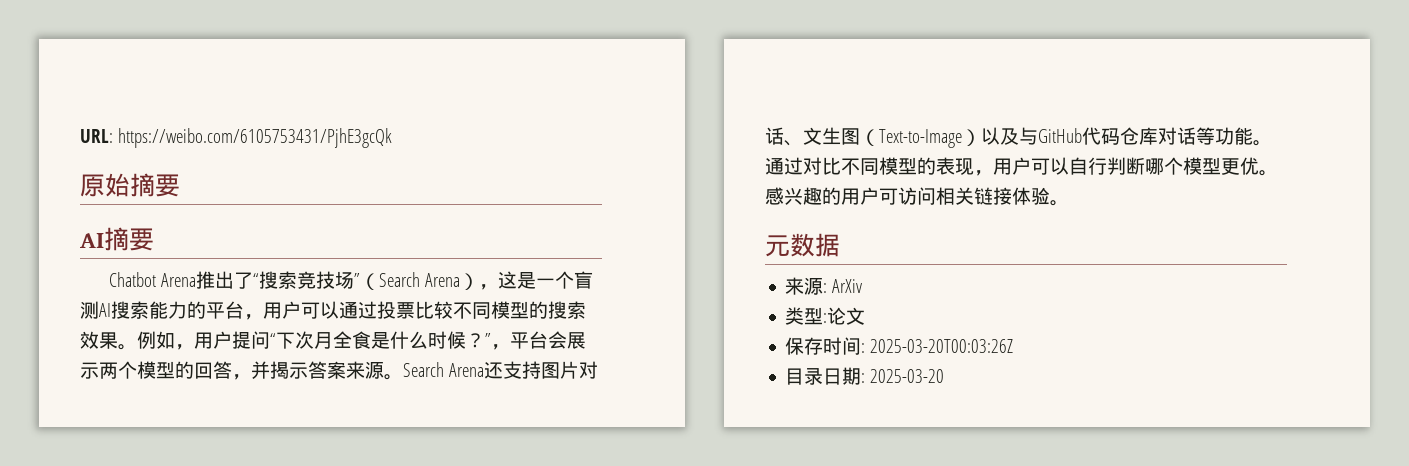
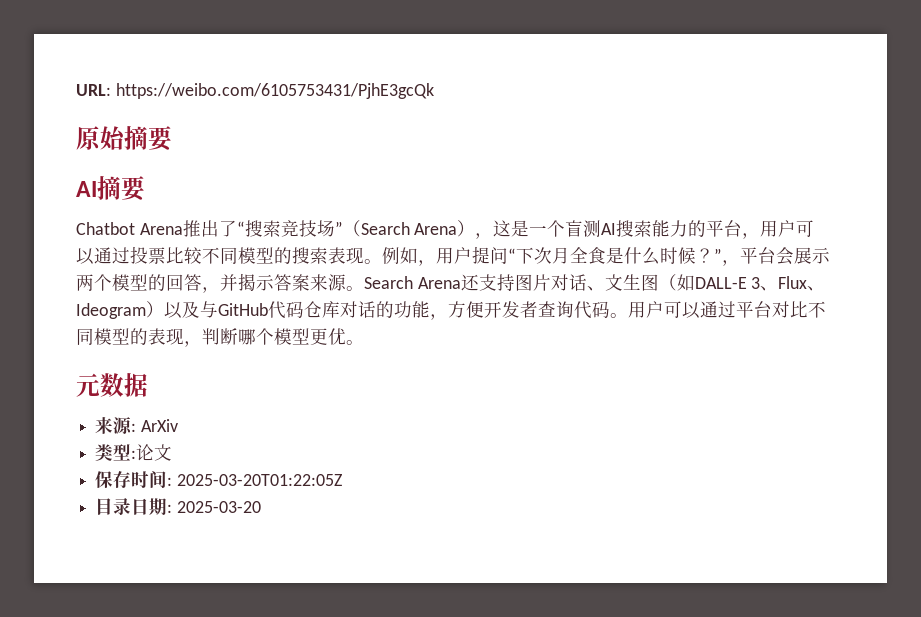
[80,331,118,349] 效果 -> [328,247,364,264] 表现
[879,129,962,148] Text-to-Image -> [676,274,826,291] [76,303,146,319] 如DALL-E 3、Flux、Ideogram
[1195,127,1272,146] [765,157,803,175] 等功能。通过 -> [376,301,772,320] 的功能，方便开发者查询代码。用户可以通过平台
[993,157,1107,175] 用户可以自行 -> (202, 344) none
[765,187,1069,206] 感兴趣的用户可访问相关链接体验。 -> (364, 342) none
[870,339,1014,353] 2025-03-20T00:03:26Z -> [176,474,342,486] 2025-03-20T01:22:05Z

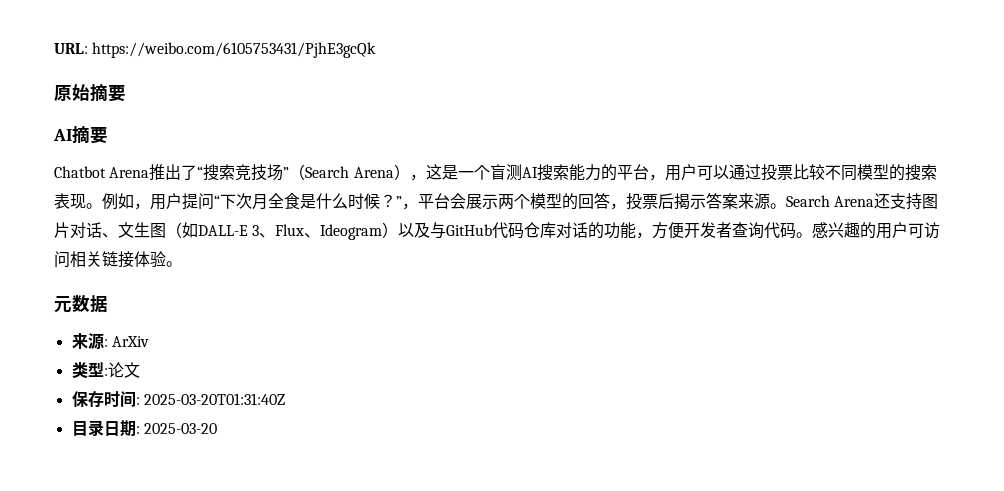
[220,274,238,291] 并 -> [626,193,674,210] 投票后
[628,301,826,319] [76,328,346,347] 用户可以通过平台对比不同模型的表现，判断哪个模型更优 -> [812,222,941,239] [54,251,166,268] 感兴趣的用户可访问相关链接体验
[176,474,342,486] 2025-03-20T01:22:05Z -> [143,393,285,405] 2025-03-20T01:31:40Z

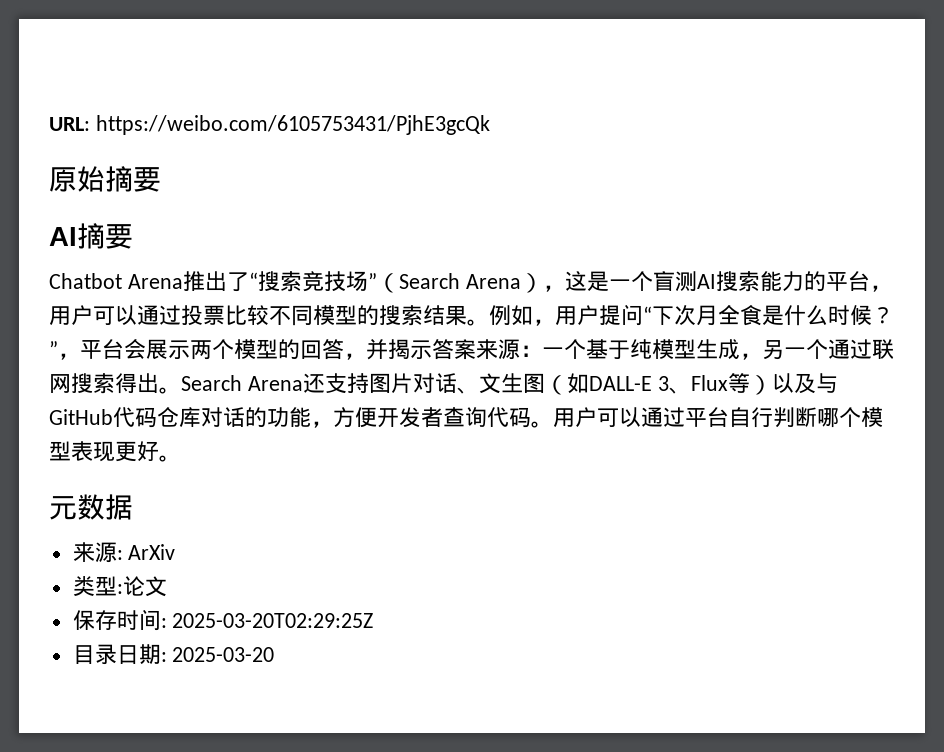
[54,193,86,209] 表现 -> [423,305,467,326] 结果
[626,193,674,210] 投票后 -> [366,339,388,360] 并
(770, 201) none -> [520,339,894,360] [49,373,159,394] ：一个基于纯模型生成，另一个通过联网搜索得出
[304,224,383,240] 、Ideogram -> [727,373,750,393] 等
[812,222,941,239] [54,251,166,268] 感兴趣的用户可访问相关链接体验 -> [553,407,883,428] [49,441,159,462] 用户可以通过平台自行判断哪个模型表现更好
[143,393,285,405] 2025-03-20T01:31:40Z -> [172,613,374,628] 2025-03-20T02:29:25Z

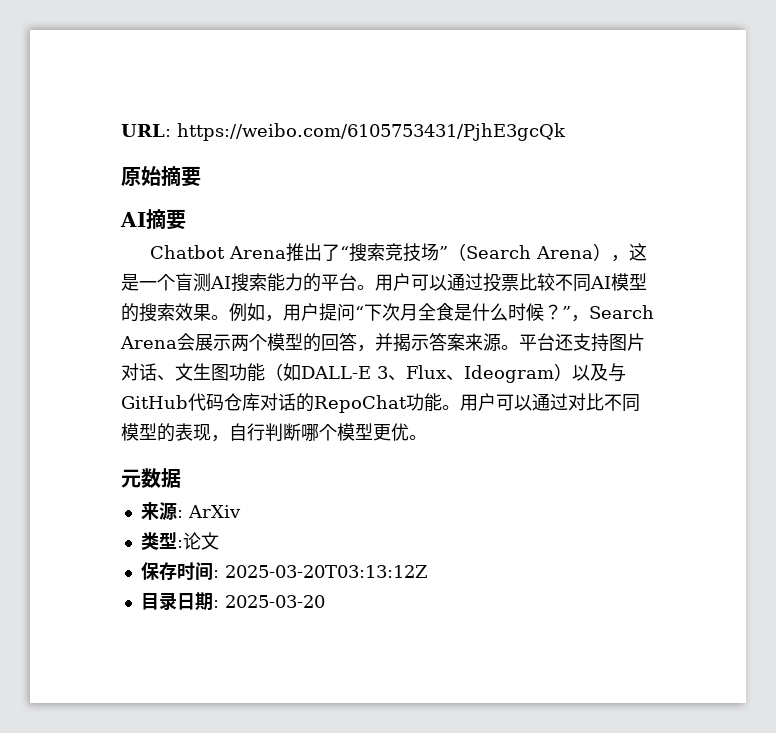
[869,285,892,292] ， -> [357,285,375,290] 。
(313, 315) none -> [590,276,611,289] AI
[423,305,445,325] 结 -> [175,303,193,321] 效
[80,339,124,359] 平台 -> [589,305,654,319] [120,336,177,349] Search Arena
[520,339,894,360] [49,373,303,394] ：一个基于纯模型生成，另一个通过联网搜索得出。Search Arena -> [501,333,555,351] 。平台
(545, 383) none -> [229,363,265,382] 功能
[727,373,750,393] 等 -> [446,365,554,383] 、Ideogram
[267,407,729,428] 功能，方便开发者查询代码。用户可以通过平台 -> [314,393,640,413] [121,423,229,442] RepoChat功能。用户可以通过对比不同模型的表现，
[71,441,159,462] 表现更好 -> [373,423,409,441] 更优
[172,613,374,628] 2025-03-20T02:29:25Z -> [224,565,428,578] 2025-03-20T03:13:12Z

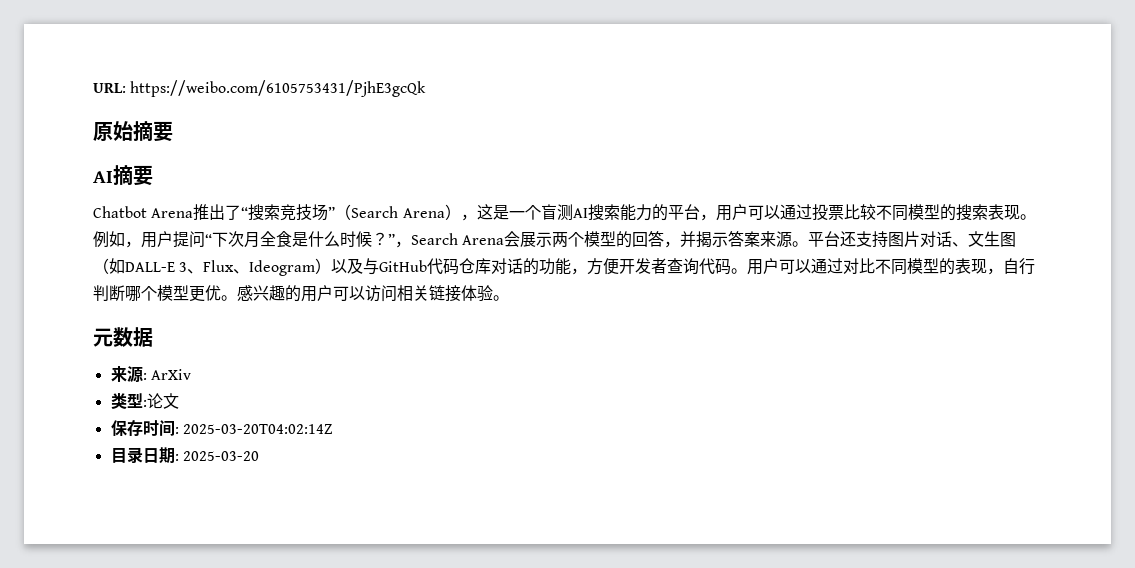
[357,285,375,290] 。 -> [699,214,716,221] ，
[590,276,611,289] AI -> (908, 213) none
[175,303,211,321] 效果 -> [987,204,1020,220] 表现
[229,363,265,382] 功能 -> (1017, 239) none
[314,393,442,413] RepoChat功能 -> [539,258,732,275] 功能，方便开发者查询代码
(427, 437) none -> [237,285,509,302] 感兴趣的用户可以访问相关链接体验。
[224,565,428,578] 2025-03-20T03:13:12Z -> [182,424,332,434] 2025-03-20T04:02:14Z

